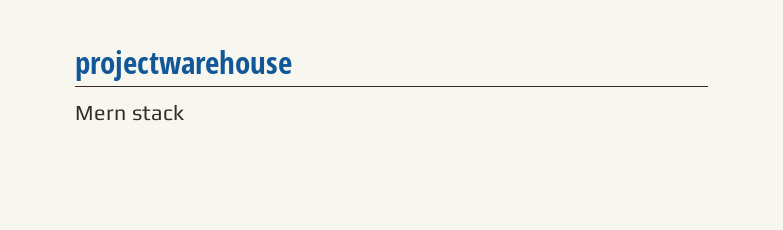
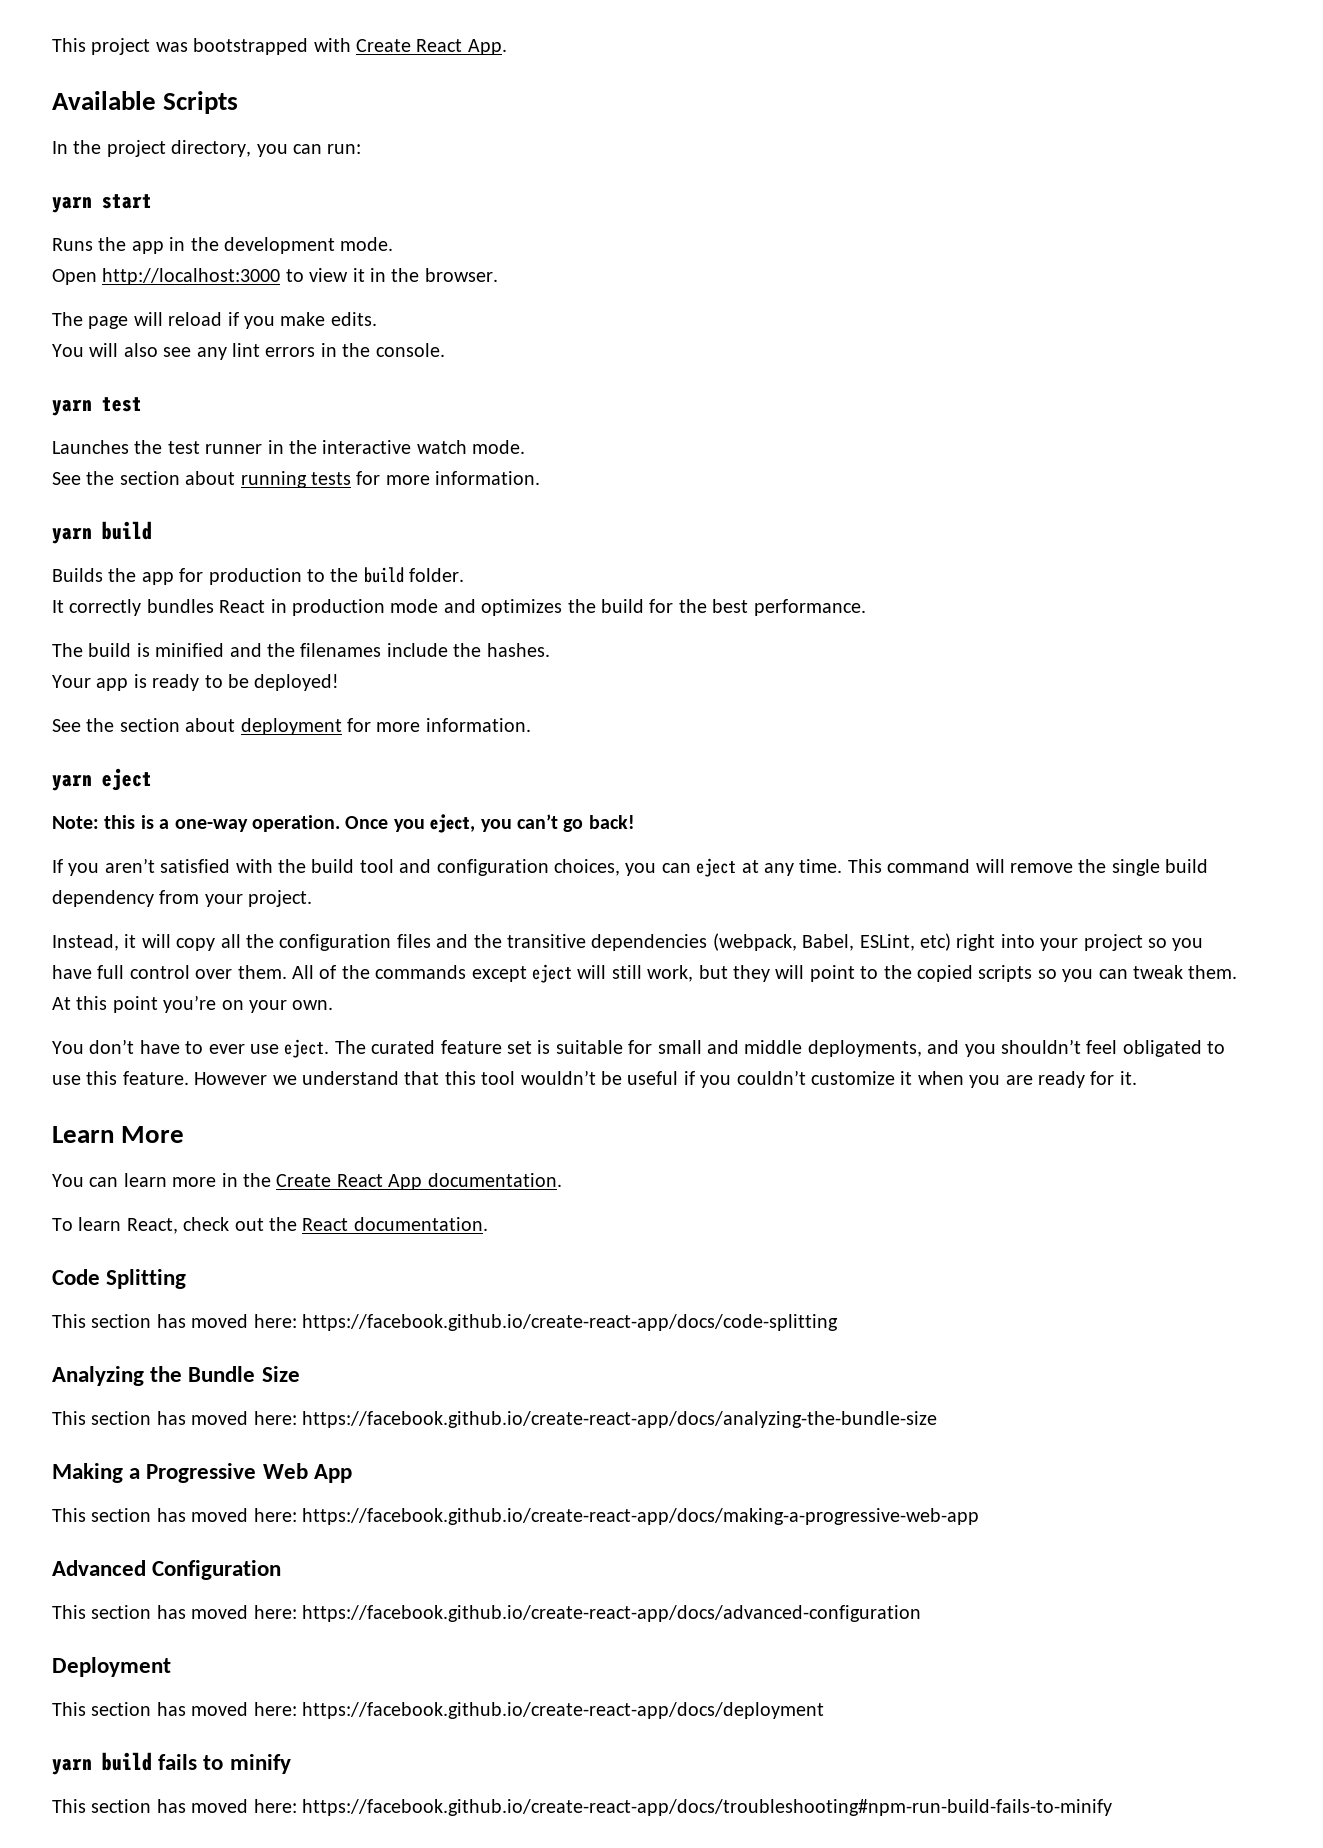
[75,50,292,81] [75,104,184,121] projectwarehouse // Mern stack -> [52,38,507,55] [52,91,239,114] [52,140,362,157] [52,194,152,213] [52,237,394,254] [52,268,498,285] [52,312,377,329] [52,343,445,360] [52,397,142,416] [52,440,526,454] [52,471,541,488] [52,521,152,544] [52,567,465,585] [52,599,866,616] [52,643,550,657] [52,674,340,691] [52,718,531,735] [52,768,152,791] [52,814,635,833] [52,858,1209,877] [52,890,313,907] [52,933,1204,951] [52,964,1238,983] [52,995,334,1013] [52,1039,1226,1058] [52,1070,1137,1088] [52,1126,185,1143] [52,1173,562,1190] [52,1217,488,1234] [52,1269,187,1289] [52,1314,838,1331] [52,1366,300,1386] [52,1411,937,1428] [52,1463,352,1483] [52,1508,979,1525] [52,1560,282,1580] [52,1605,921,1622] [52,1657,171,1677] [52,1702,824,1719] [52,1752,291,1775] [52,1799,1112,1816] This project was bootstrapped with Create React App. // Available Scripts // In the project directory, you can run: // yarn start // Runs the app in the development mode. // Open http://localhost:3000 to view it in the browser. // The page will reload if you make edits. // You will also see any lint errors in the console. // yarn test // Launches the test runner in the interactive watch mode. // See the section about running tests for more information. // yarn build // Builds the app for production to the build folder. // It correctly bundles React in production mode and optimizes the build for the best performance. // The build is minified and the filenames include the hashes. // Your app is ready to be deployed! // See the section about deployment for more information. // yarn eject // Note: this is a one-way operation. Once you eject, you can’t go back! // If you aren’t satisfied with the build tool and configuration choices, you can eject at any time. This command will remove the single build dependency from your project. // Instead, it will copy all the configuration files and the transitive dependencies (webpack, Babel, ESLint, etc) right into your project so you have full control over them. All of the commands except eject will still work, but they will point to the copied scripts so you can tweak them. At this point you’re on your own. // You don’t have to ever use eject. The curated feature set is suitable for small and middle deployments, and you shouldn’t feel obligated to use this feature. However we understand that this tool wouldn’t be useful if you couldn’t customize it when you are ready for it. // Learn More // You can learn more in the Create React App documentation. // To learn React, check out the React documentation. // Code Splitting // This section has moved here: https://facebook.github.io/create-react-app/docs/code-splitting // Analyzing the Bundle Size // This section has moved here: https://facebook.github.io/create-react-app/docs/analyzing-the-bundle-size // Making a Progressive Web App // This section has moved here: https://facebook.github.io/create-react-app/docs/making-a-progressive-web-app // Advanced Configuration // This section has moved here: https://facebook.github.io/create-react-app/docs/advanced-configuration // Deployment // This section has moved here: https://facebook.github.io/create-react-app/docs/deployment // yarn build fails to minify // This section has moved here: https://facebook.github.io/create-react-app/docs/troubleshooting#npm-run-build-fails-to-minify

